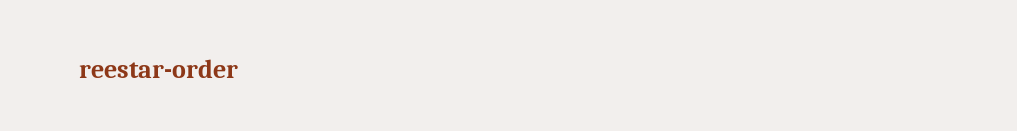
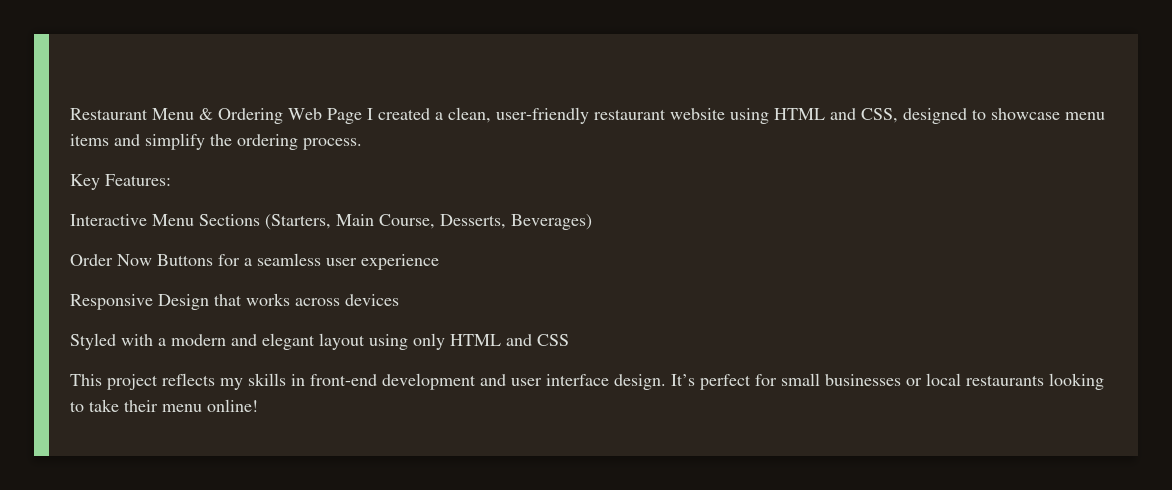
[79,59,238,78] reestar-order -> [70,107,1105,124] [70,133,362,150] [70,174,171,190] [70,214,592,230] [70,253,439,270] [70,293,399,310] [70,333,569,350] [70,373,1104,390] [70,399,258,412] Restaurant Menu & Ordering Web Page I created a clean, user-friendly restaurant website using HTML and CSS, designed to showcase menu items and simplify the ordering process. // Key Features: // Interactive Menu Sections (Starters, Main Course, Desserts, Beverages) // Order Now Buttons for a seamless user experience // Responsive Design that works across devices // Styled with a modern and elegant layout using only HTML and CSS // This project reflects my skills in front-end development and user interface design. It’s perfect for small businesses or local restaurants looking to take their menu online!

